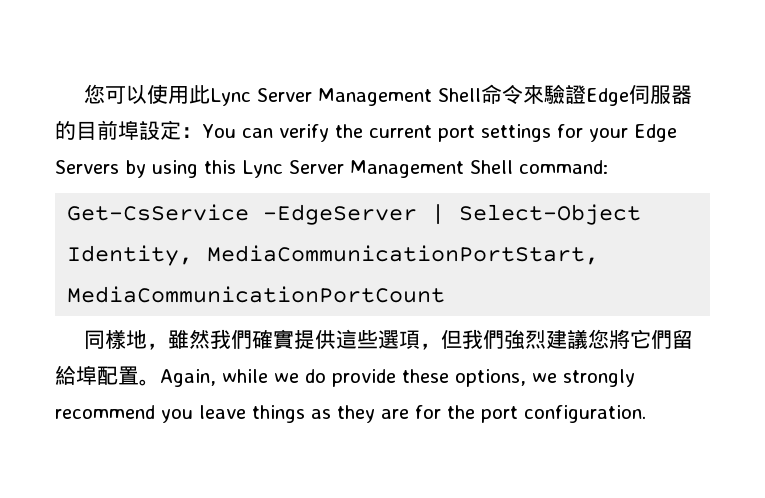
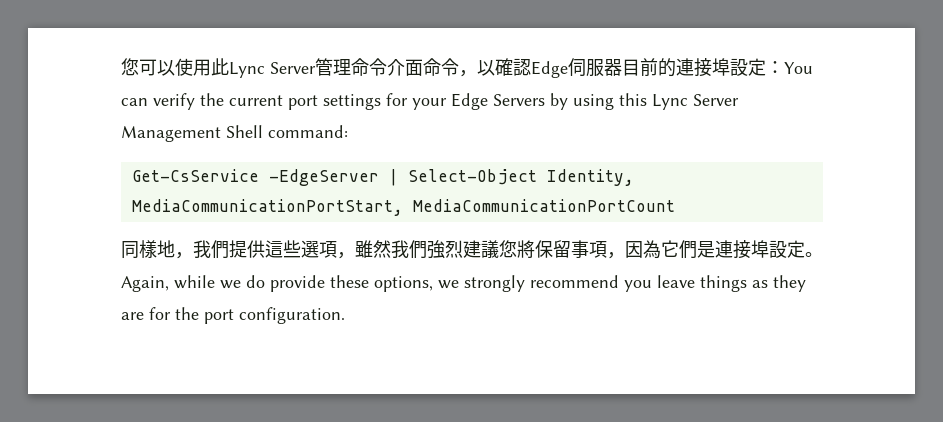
[318,84,693,106] [55,120,118,140] Management Shell命令來驗證Edge伺服器的目前 -> [315,58,712,78] 管理命令介面命令，以確認Edge伺服器目前的連接
[168,329,295,349] 雖然我們確實 -> [193,240,229,259] 我們
[441,330,463,349] 但 -> [355,240,391,258] 雖然
[630,329,694,349] [55,365,139,385] 它們留給埠配置 -> [535,240,805,259] 保留事項，因為它們是連接埠設定

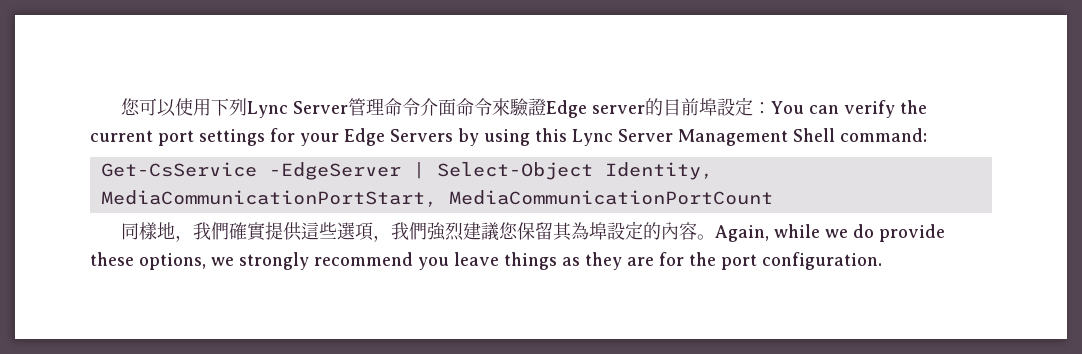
[211,58,229,76] 此 -> [211,98,248,116] 下列
[459,58,712,78] ，以確認Edge伺服器目前的連接 -> [492,98,700,118] 來驗證Edge server的目前
(229, 249) none -> [229,222,267,241] 確實
[355,240,391,258] 雖然 -> (392, 238) none
[517,240,805,259] 將保留事項，因為它們是連接埠設定 -> [517,221,698,241] 保留其為埠設定的內容

